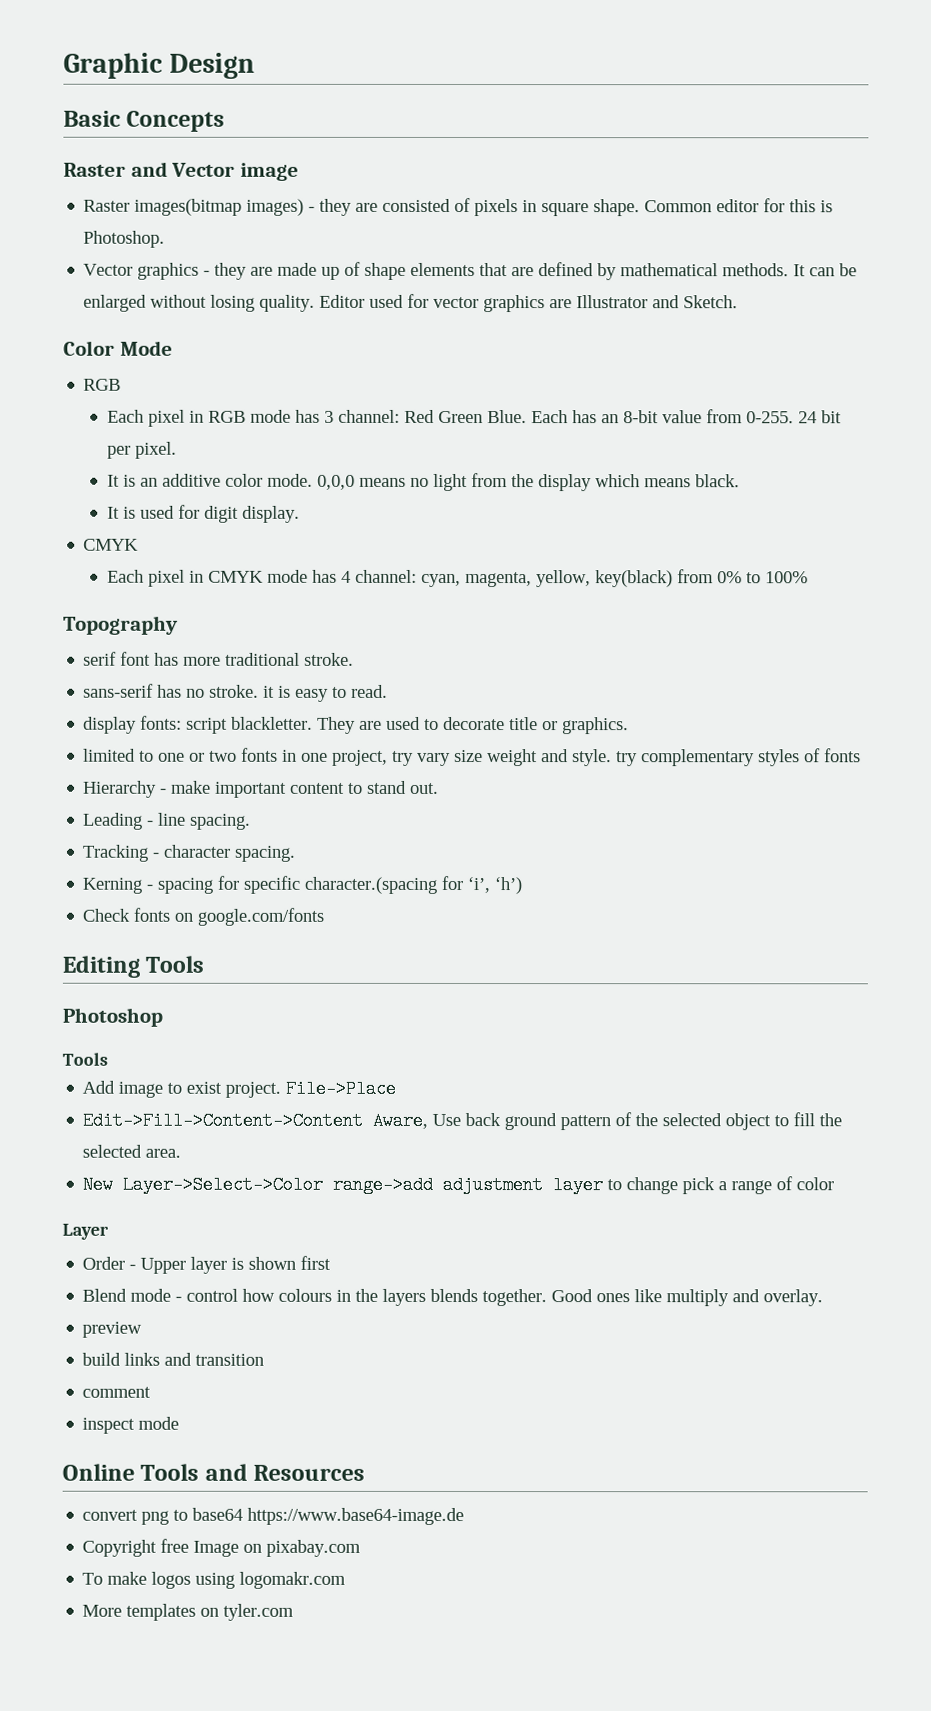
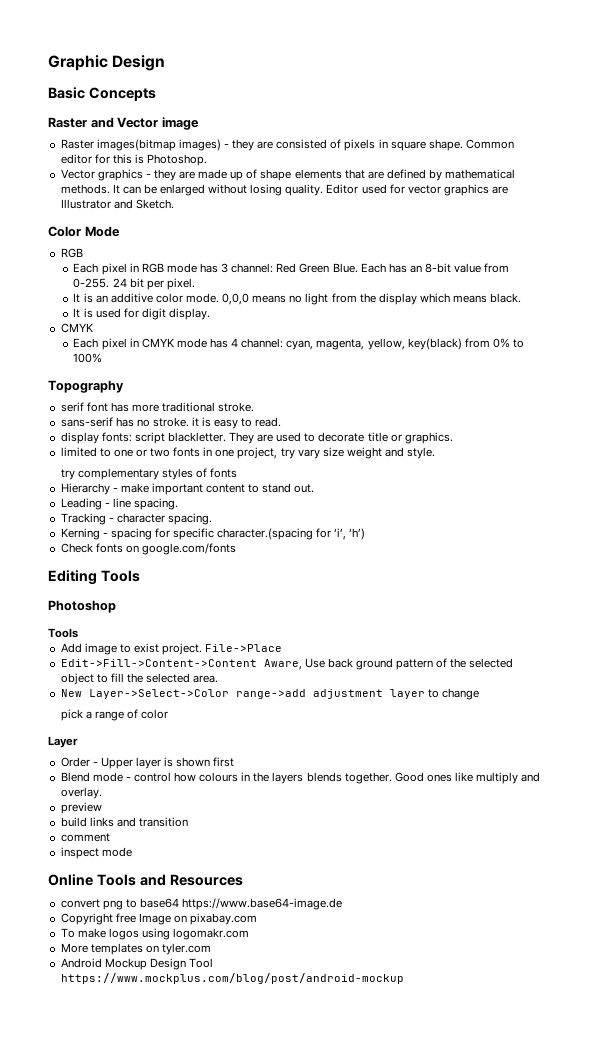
(613, 758) none -> (436, 453) //
(679, 1186) none -> (479, 694) //
(295, 1612) none -> [60,958,213,970] [60,973,404,984] // Android Mockup Design Tool https://www.mockplus.com/blog/post/android-mockup

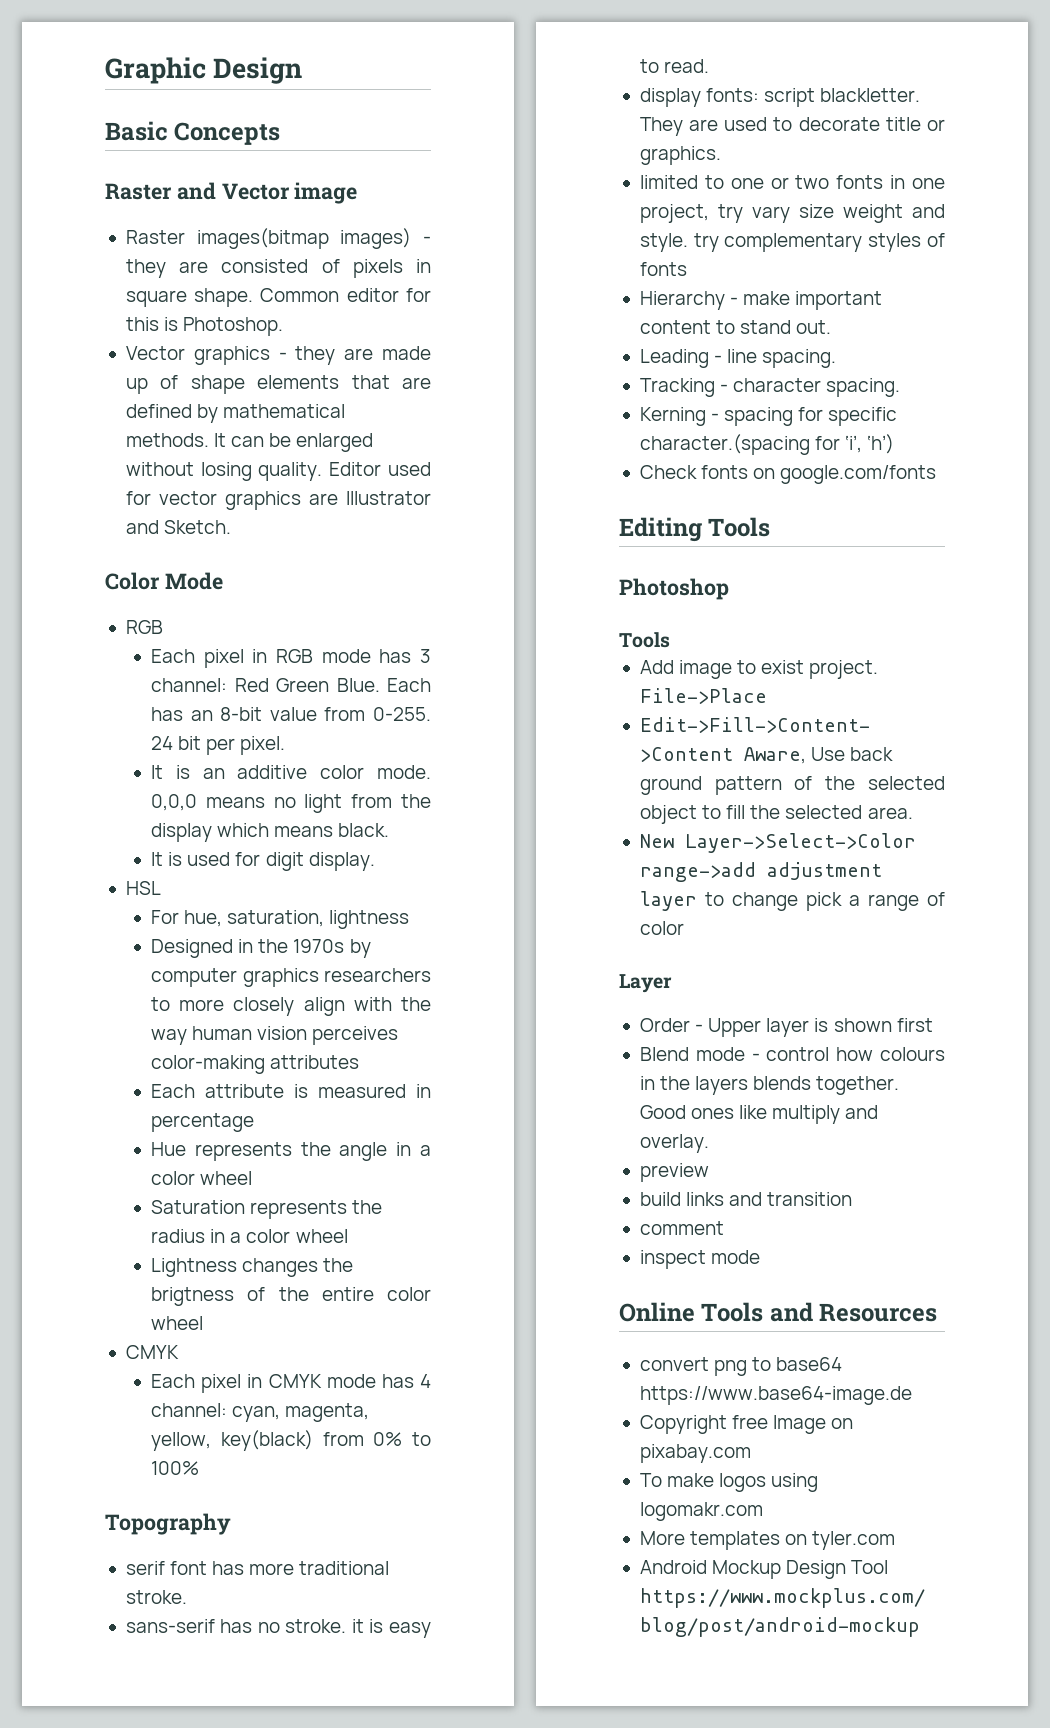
(210, 314) none -> [125,881,161,895] [151,910,410,929] [151,939,371,958] [151,968,431,987] [151,997,431,1016] [151,1026,399,1045] [151,1055,360,1074] [151,1084,432,1098] [151,1113,255,1132] [151,1142,431,1161] [151,1171,253,1185] [151,1200,383,1219] [151,1229,348,1243] [151,1258,354,1277] [151,1287,431,1306] [151,1316,204,1330] // HSL // For hue, saturation, lightness // Designed in the 1970s by computer graphics researchers to more closely align with the way human vision perceives color-making attributes // Each attribute is measured in percentage // Hue represents the angle in a color wheel // Saturation represents the radius in a color wheel // Lightness changes the brigtness of the entire color wheel
(436, 453) // -> (688, 242) none
(479, 694) // -> (798, 901) none

